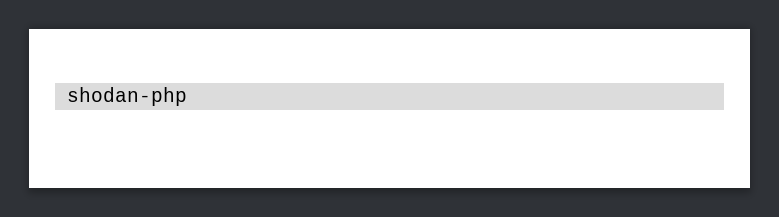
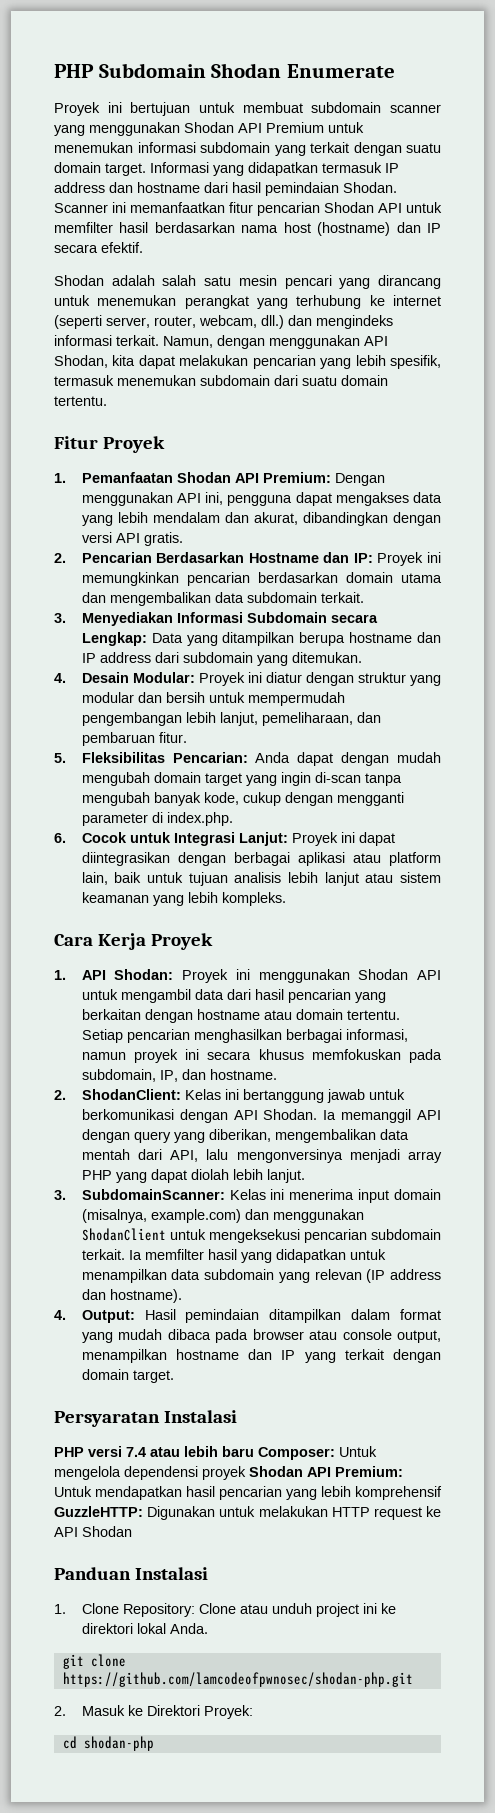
(67, 96) none -> [54,63,395,78] [54,102,441,116] [54,122,364,136] [54,142,441,156] [54,162,399,176] [54,182,397,196] [54,202,442,216] [54,222,441,236] [54,242,143,253] [54,275,442,289] [54,295,441,309] [54,315,393,329] [54,335,388,349] [54,355,441,369] [54,375,388,386] [54,396,107,406] [54,436,165,453] [54,472,385,486] [81,492,442,506] [81,512,441,526] [81,532,183,546] [54,552,442,566] [81,572,442,586] [81,592,364,606] [54,612,378,626] [81,632,442,646] [81,652,362,666] [54,672,441,686] [81,692,345,706] [81,712,381,726] [81,732,187,746] [54,752,441,766] [81,772,402,786] [81,792,404,806] [81,812,233,826] [54,832,395,846] [81,852,441,866] [81,872,442,886] [81,892,286,906] [54,933,213,950] [54,969,441,983] [81,989,386,1003] [81,1009,400,1023] [81,1029,408,1043] [81,1049,442,1063] [81,1069,277,1082] [54,1089,405,1103] [81,1109,442,1123] [81,1129,409,1143] [81,1149,442,1163] [81,1169,305,1183] [54,1189,441,1203] [81,1209,364,1223] [81,1228,441,1243] [81,1249,386,1263] [81,1269,441,1283] [81,1289,182,1303] [54,1309,441,1323] [81,1329,441,1343] [81,1349,441,1363] [81,1369,174,1383] [54,1410,237,1427] [54,1446,377,1460] [54,1466,403,1480] [54,1486,442,1500] [54,1506,442,1520] [54,1526,132,1537] [54,1567,208,1580] [54,1603,396,1617] [81,1623,208,1634] [62,1654,126,1669] [62,1672,413,1687] [54,1705,253,1719] [62,1736,77,1749] PHP Subdomain Shodan Enumerate // Proyek ini bertujuan untuk membuat subdomain scanner yang menggunakan Shodan API Premium untuk menemukan informasi subdomain yang terkait dengan suatu domain target. Informasi yang didapatkan termasuk IP address dan hostname dari hasil pemindaian Shodan. Scanner ini memanfaatkan fitur pencarian Shodan API untuk memfilter hasil berdasarkan nama host (hostname) dan IP secara efektif. // Shodan adalah salah satu mesin pencari yang dirancang untuk menemukan perangkat yang terhubung ke internet (seperti server, router, webcam, dll.) dan mengindeks informasi terkait. Namun, dengan menggunakan API Shodan, kita dapat melakukan pencarian yang lebih spesifik, termasuk menemukan subdomain dari suatu domain tertentu. // Fitur Proyek // 1. Pemanfaatan Shodan API Premium: Dengan menggunakan API ini, pengguna dapat mengakses data yang lebih mendalam dan akurat, dibandingkan dengan versi API gratis. // 2. Pencarian Berdasarkan Hostname dan IP: Proyek ini memungkinkan pencarian berdasarkan domain utama dan mengembalikan data subdomain terkait. // 3. Menyediakan Informasi Subdomain secara Lengkap: Data yang ditampilkan berupa hostname dan IP address dari subdomain yang ditemukan. // 4. Desain Modular: Proyek ini diatur dengan struktur yang modular dan bersih untuk mempermudah pengembangan lebih lanjut, pemeliharaan, dan pembaruan fitur. // 5. Fleksibilitas Pencarian: Anda dapat dengan mudah mengubah domain target yang ingin di-scan tanpa mengubah banyak kode, cukup dengan mengganti parameter di index.php. // 6. Cocok untuk Integrasi Lanjut: Proyek ini dapat diintegrasikan dengan berbagai aplikasi atau platform lain, baik untuk tujuan analisis lebih lanjut atau sistem keamanan yang lebih kompleks. // Cara Kerja Proyek // 1. API Shodan: Proyek ini menggunakan Shodan API untuk mengambil data dari hasil pencarian yang berkaitan dengan hostname atau domain tertentu. Setiap pencarian menghasilkan berbagai informasi, namun proyek ini secara khusus memfokuskan pada subdomain, IP, dan hostname. // 2. ShodanClient: Kelas ini bertanggung jawab untuk berkomunikasi dengan API Shodan. Ia memanggil API dengan query yang diberikan, mengembalikan data mentah dari API, lalu mengonversinya menjadi array PHP yang dapat diolah lebih lanjut. // 3. SubdomainScanner: Kelas ini menerima input domain (misalnya, example.com) dan menggunakan ShodanClient untuk mengeksekusi pencarian subdomain terkait. Ia memfilter hasil yang didapatkan untuk menampilkan data subdomain yang relevan (IP address dan hostname). // 4. Output: Hasil pemindaian ditampilkan dalam format yang mudah dibaca pada browser atau console output, menampilkan hostname dan IP yang terkait dengan domain target. // Persyaratan Instalasi // PHP versi 7.4 atau lebih baru Composer: Untuk mengelola dependensi proyek Shodan API Premium: Untuk mendapatkan hasil pencarian yang lebih komprehensif GuzzleHTTP: Digunakan untuk melakukan HTTP request ke API Shodan // Panduan Instalasi // 1. Clone Repository: Clone atau unduh project ini ke direktori lokal Anda. // git clone https://github.com/lamcodeofpwnosec/shodan-php.git // 2. Masuk ke Direktori Proyek: // cd

